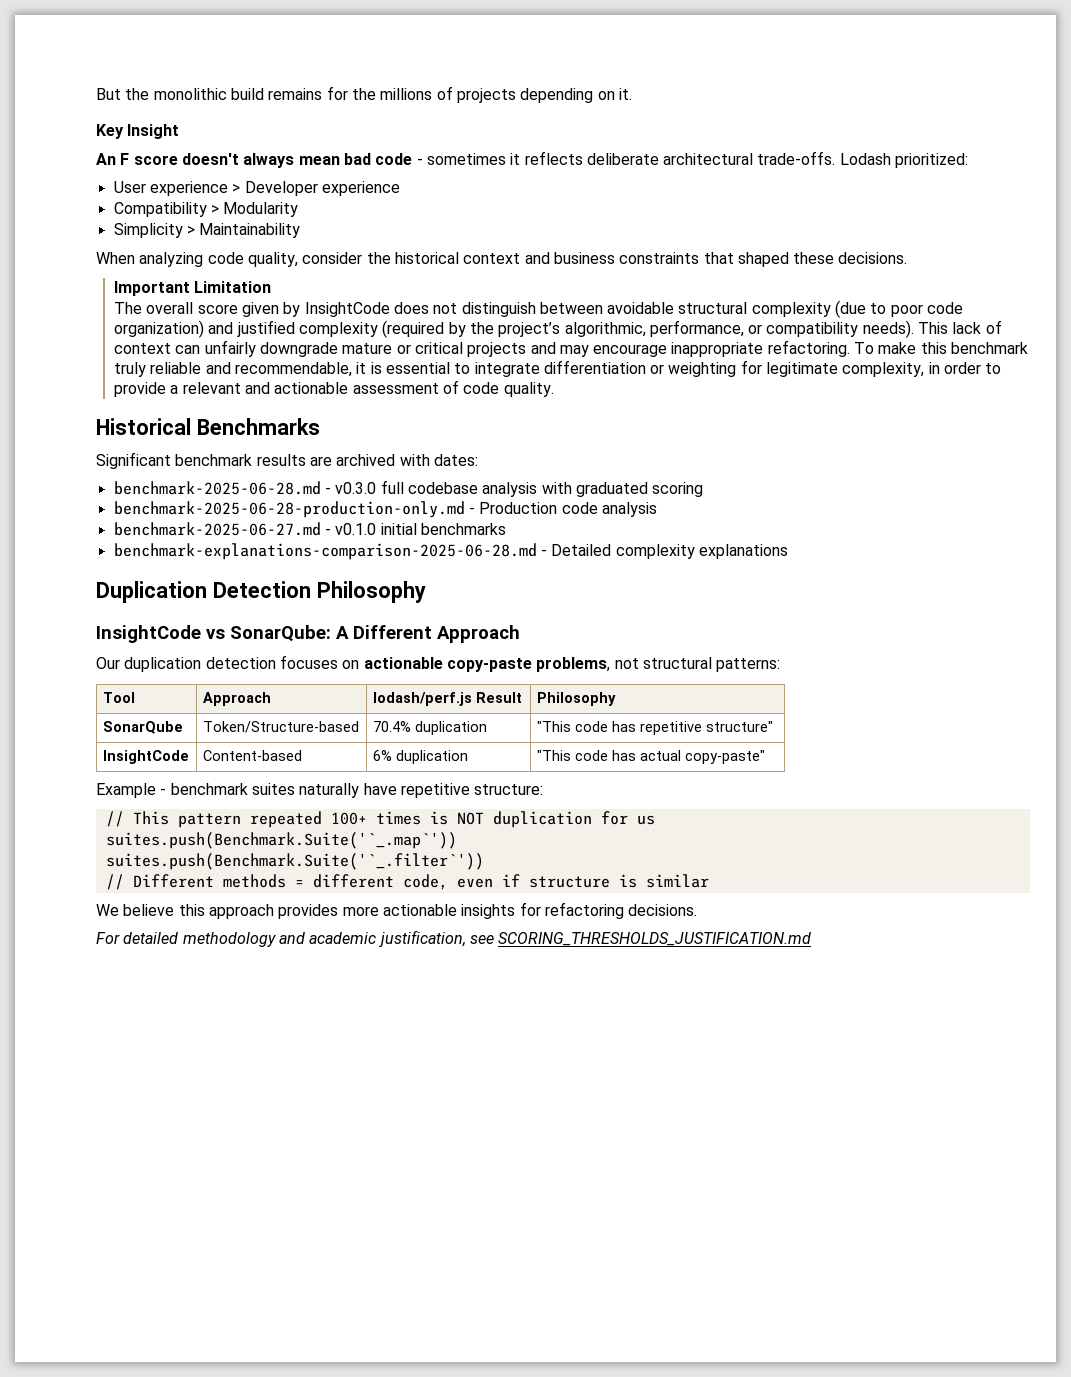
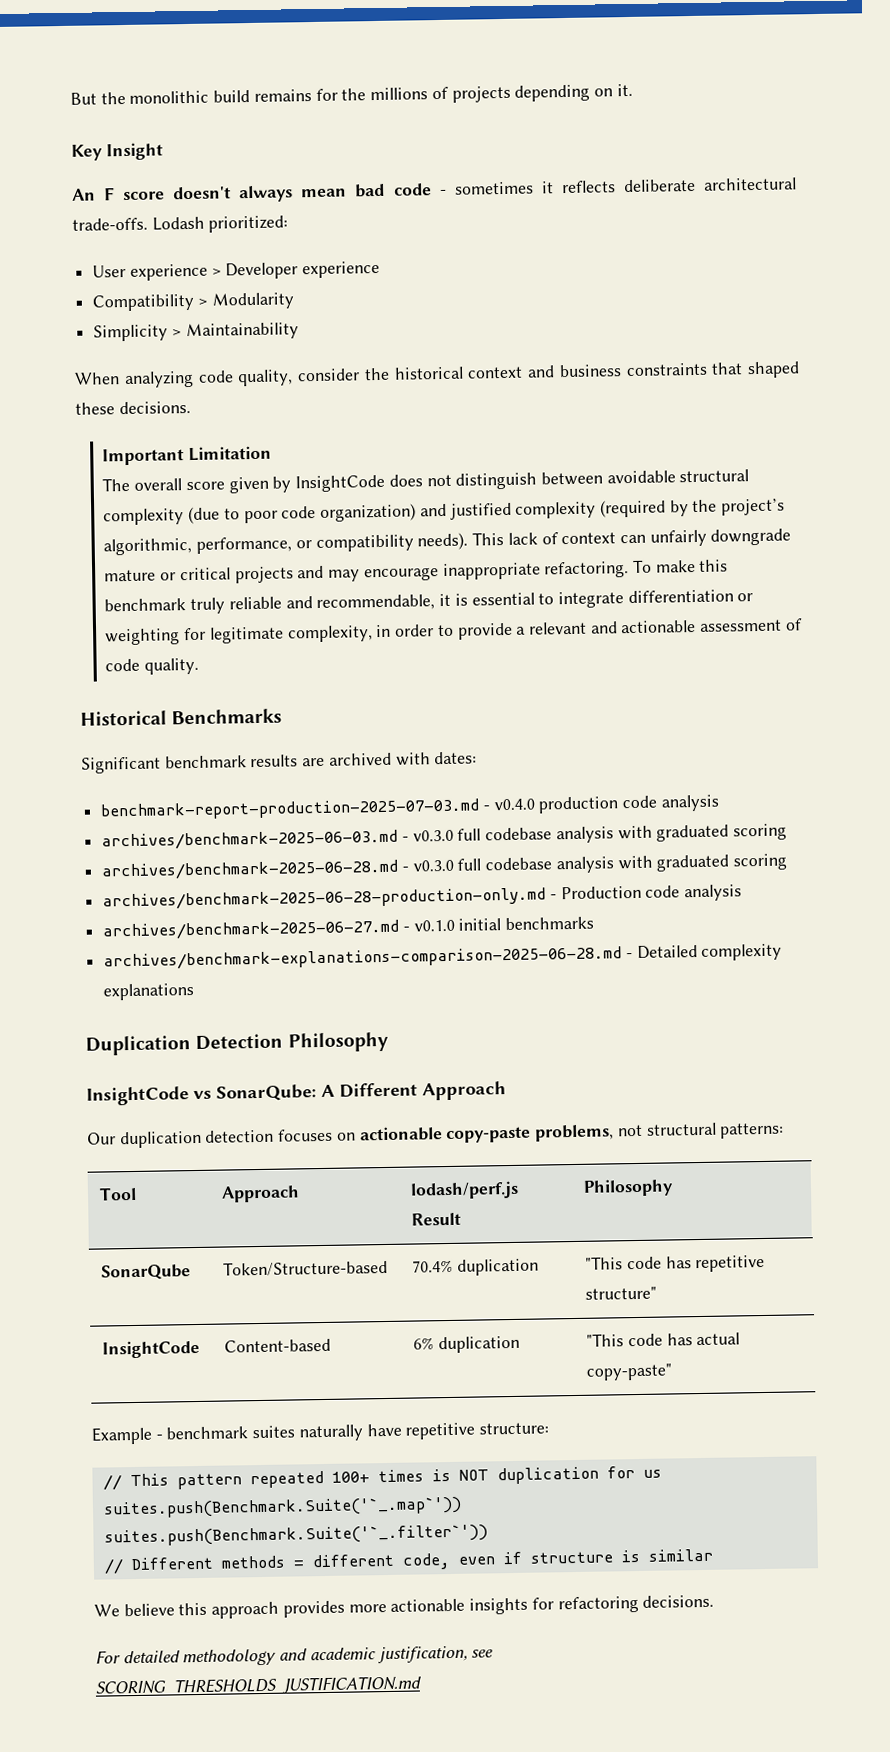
[113,480,704,497] [113,501,465,518] benchmark-2025-06-28.md - v0.3.0 full codebase analysis with graduated scoring // benchmark-2025-06-28-production-only.md -> [100,794,719,821] [101,823,788,851] [101,853,788,881] [102,887,547,911] benchmark-report-production-2025-07-03.md - v0.4.0 production code analysis // archives/benchmark-2025-06-03.md - v0.3.0 full codebase analysis with graduated scoring // archives/benchmark-2025-06-28.md - v0.3.0 full codebase analysis with graduated scoring // archives/benchmark-2025-06-28-production-only.md
[113,522,321,536] benchmark-2025-06-27.md -> [102,919,400,941] archives/benchmark-2025-06-27.md
[113,543,537,560] benchmark-explanations-comparison-2025-06-28.md -> [103,946,623,971] archives/benchmark-explanations-comparison-2025-06-28.md

